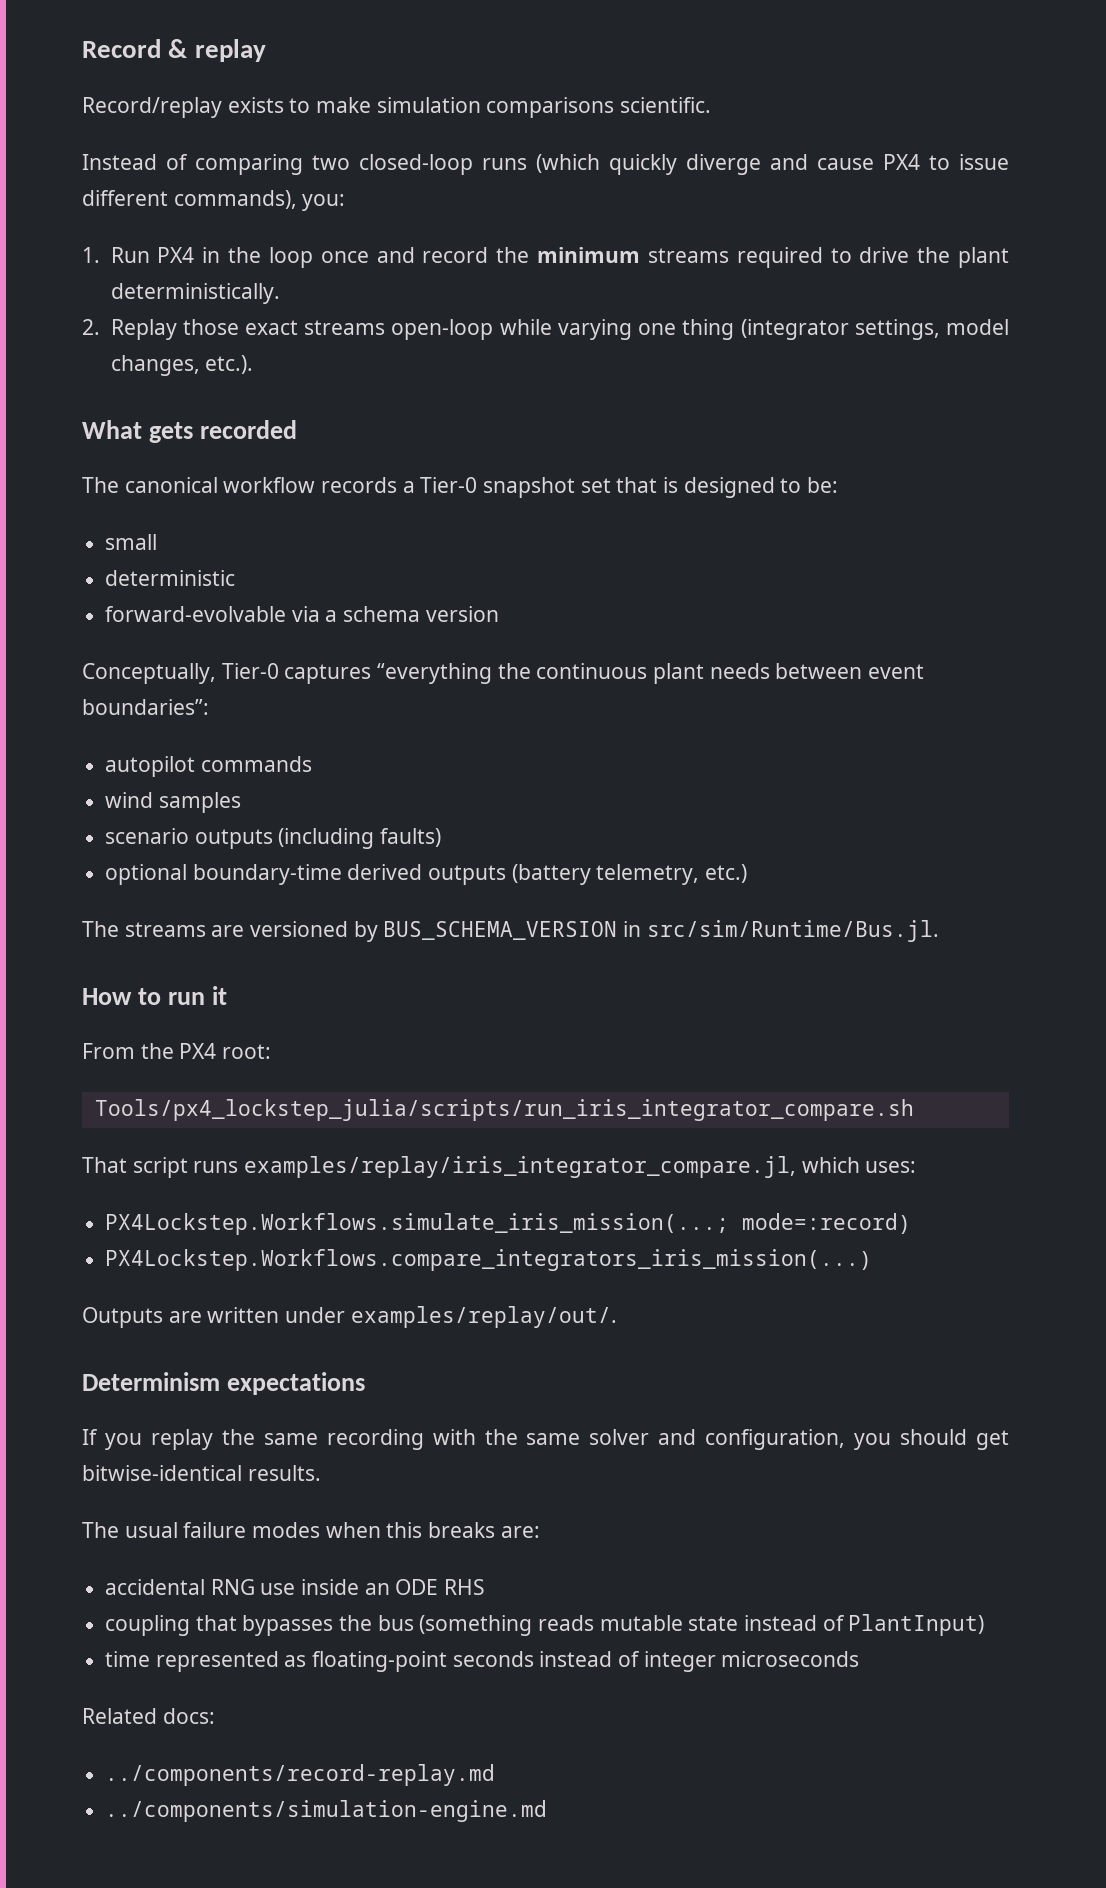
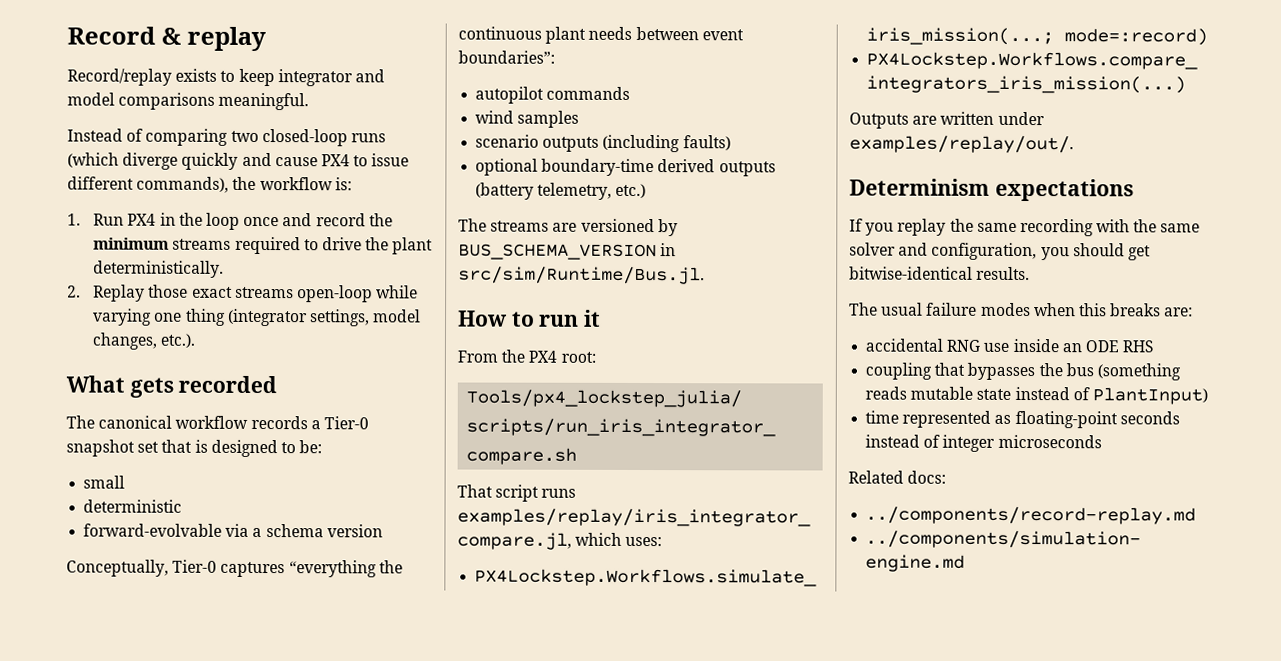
[316,97,712,118] make simulation comparisons scientific. -> [238,68,385,87] [67,92,310,111] keep integrator and model comparisons meaningful.
[609,154,761,175] quickly diverge -> [122,152,239,170] diverge quickly
[302,194,346,211] you: -> [232,176,352,191] the workflow is:

